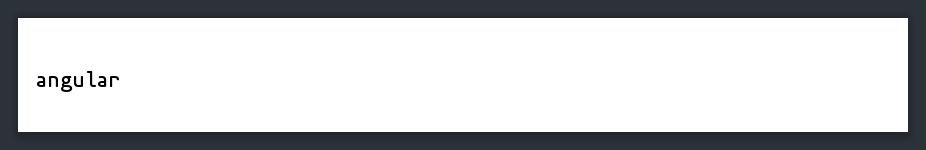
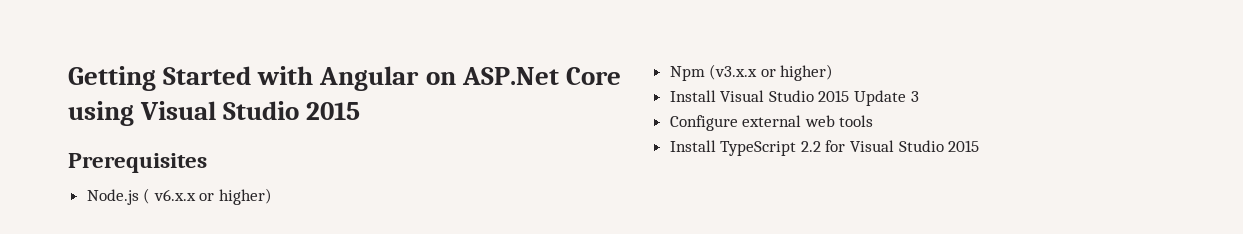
[36,71,121,92] angular -> [68,66,621,91] [68,101,361,126] [68,153,207,173] [86,188,273,205] [669,64,834,81] [669,90,919,106] [669,115,874,131] [669,140,980,156] Getting Started with Angular on ASP.Net Core using Visual Studio 2015 // Prerequisites // Node.js ( v6.x.x or higher) // Npm (v3.x.x or higher) // Install Visual Studio 2015 Update 3 // Configure external web tools // Install TypeScript 2.2 for Visual Studio 2015

